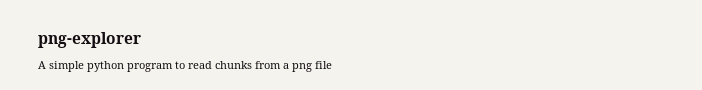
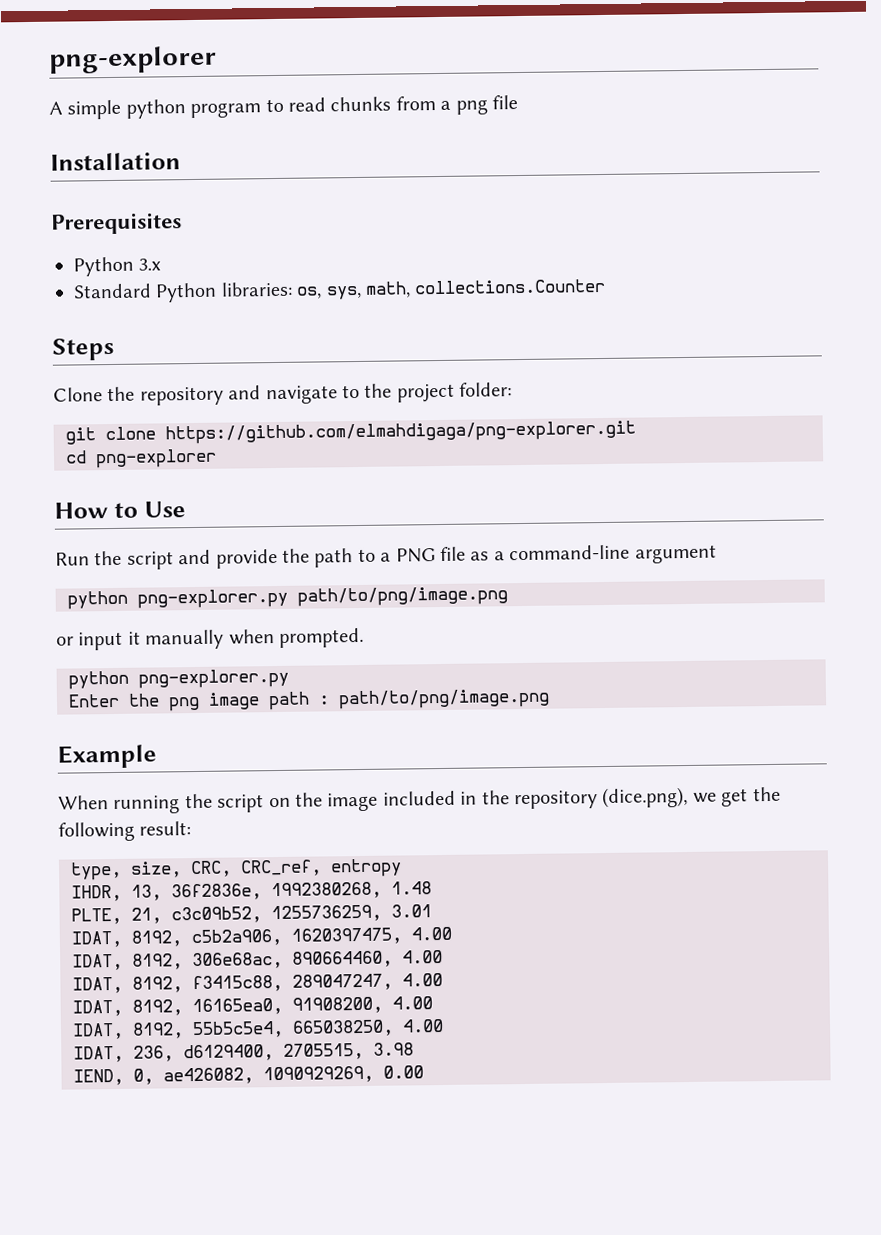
(332, 65) none -> [50,152,181,171] [51,212,182,235] [73,256,162,277] [73,278,607,303] [52,337,114,361] [53,382,513,406] [65,420,636,445] [65,448,217,469] [54,501,186,519] [55,544,717,570] [67,586,508,610] [56,627,364,651] [68,668,289,690] [68,688,550,712] [57,744,157,769] [58,786,781,815] [58,821,192,842] [70,858,402,881] [71,881,432,902] [71,904,432,925] [71,926,452,948] [72,950,443,971] [72,973,443,994] [72,996,433,1017] [72,1019,444,1040] [73,1042,414,1063] [73,1065,424,1086] // Installation // Prerequisites // Python 3.x // Standard Python libraries: os, sys, math, collections.Counter // Steps // Clone the repository and navigate to the project folder: // git clone https://github.com/elmahdigaga/png-explorer.git // cd png-explorer // How to Use // Run the script and provide the path to a PNG file as a command-line argument // python png-explorer.py path/to/png/image.png // or input it manually when prompted. // python png-explorer.py // Enter the png image path : path/to/png/image.png // Example // When running the script on the image included in the repository (dice.png), we get the following result: // type, size, CRC, CRC_ref, entropy // IHDR, 13, 36f2836e, 1992380268, 1.48 // PLTE, 21, c3c09b52, 1255736259, 3.01 // IDAT, 8192, c5b2a906, 1620397475, 4.00 // IDAT, 8192, 306e68ac, 890664460, 4.00 // IDAT, 8192, f3415c88, 289047247, 4.00 // IDAT, 8192, 16165ea0, 91908200, 4.00 // IDAT, 8192, 55b5c5e4, 665038250, 4.00 // IDAT, 236, d6129400, 2705515, 3.98 // IEND, 0, ae426082, 1090929269, 0.00

